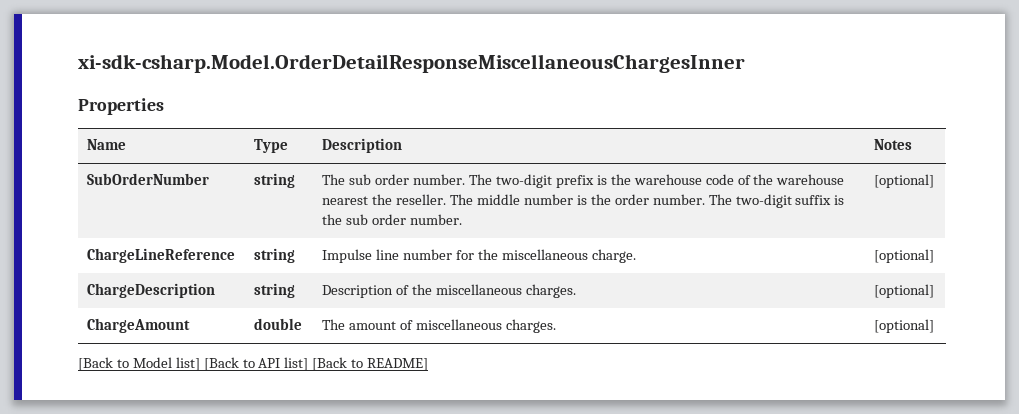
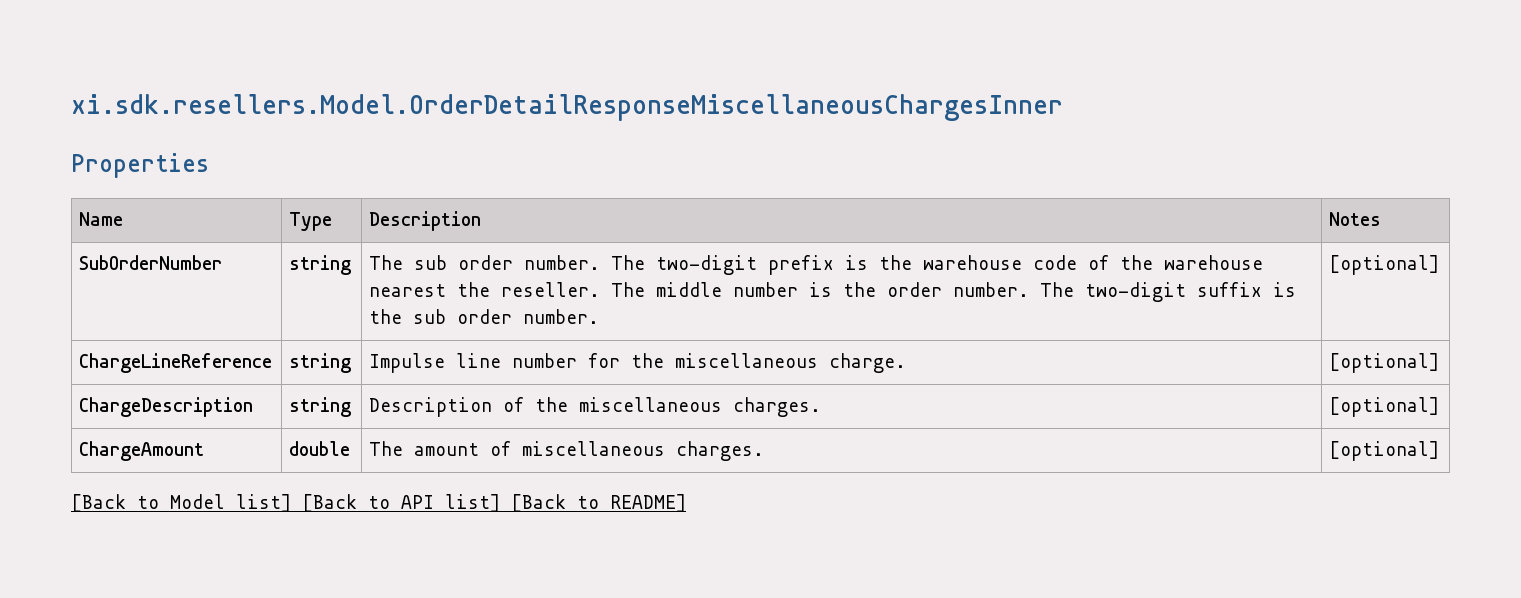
[78,54,745,73] xi-sdk-csharp.Model.OrderDetailResponseMiscellaneousChargesInner -> [71,94,1063,121] xi.sdk.resellers.Model.OrderDetailResponseMiscellaneousChargesInner

